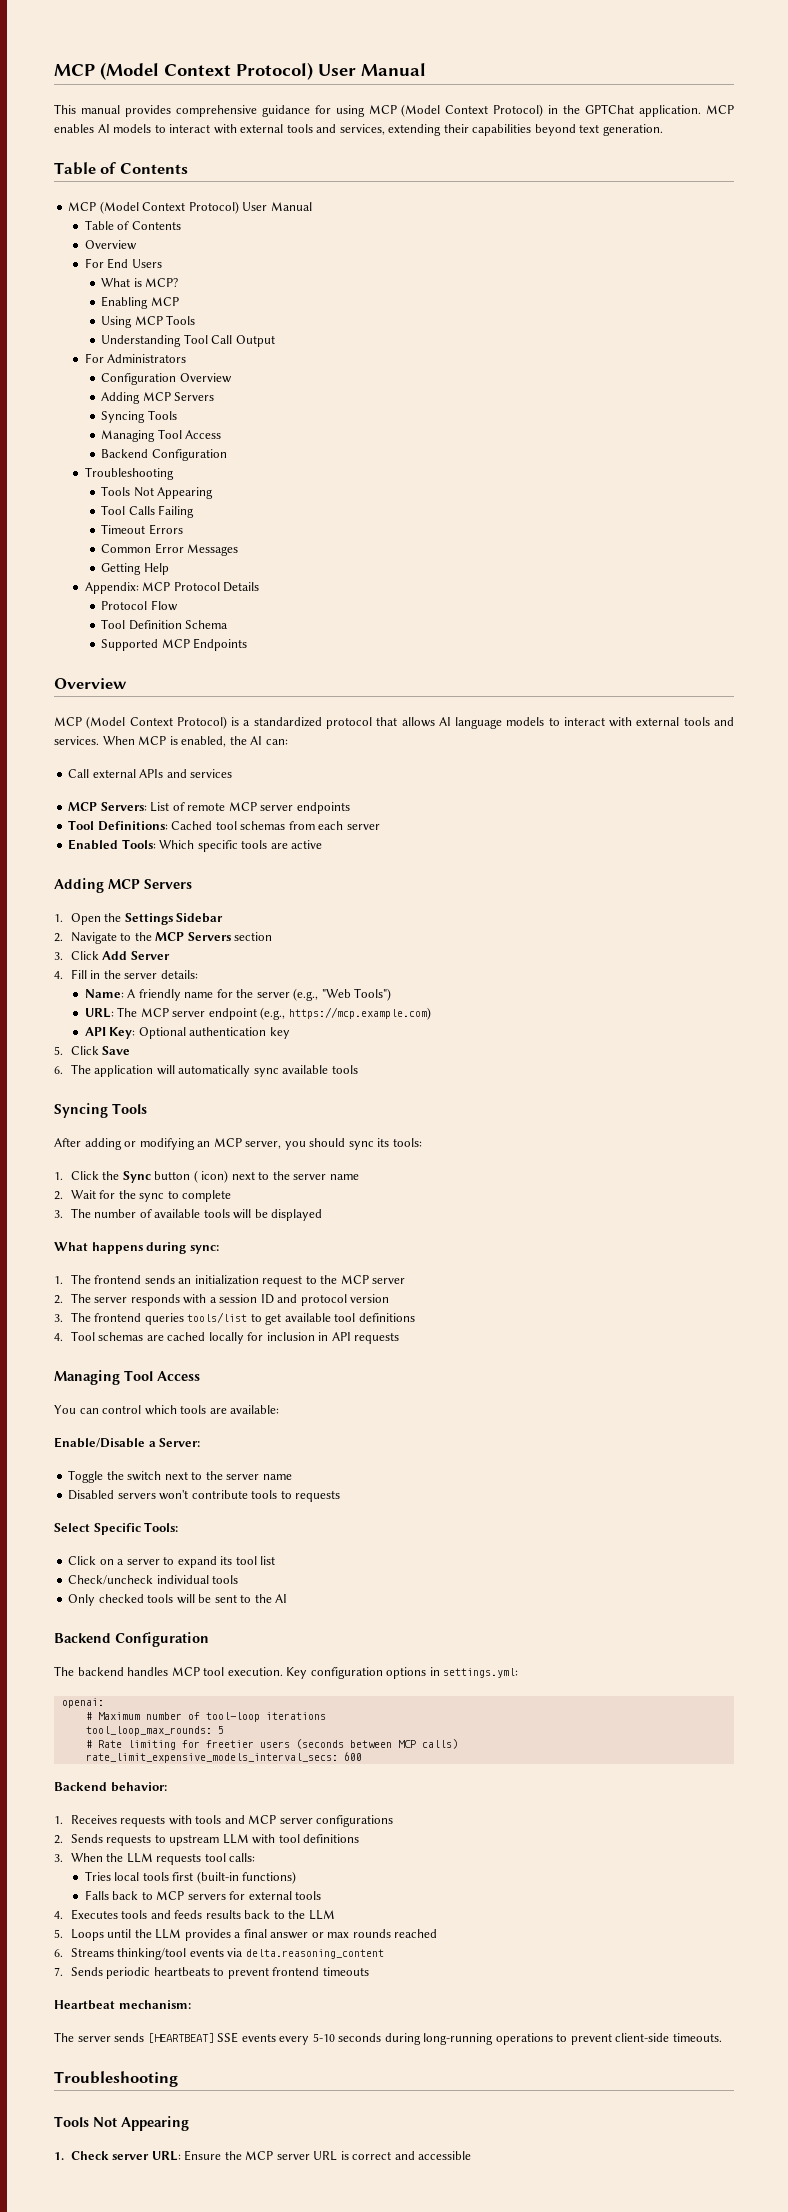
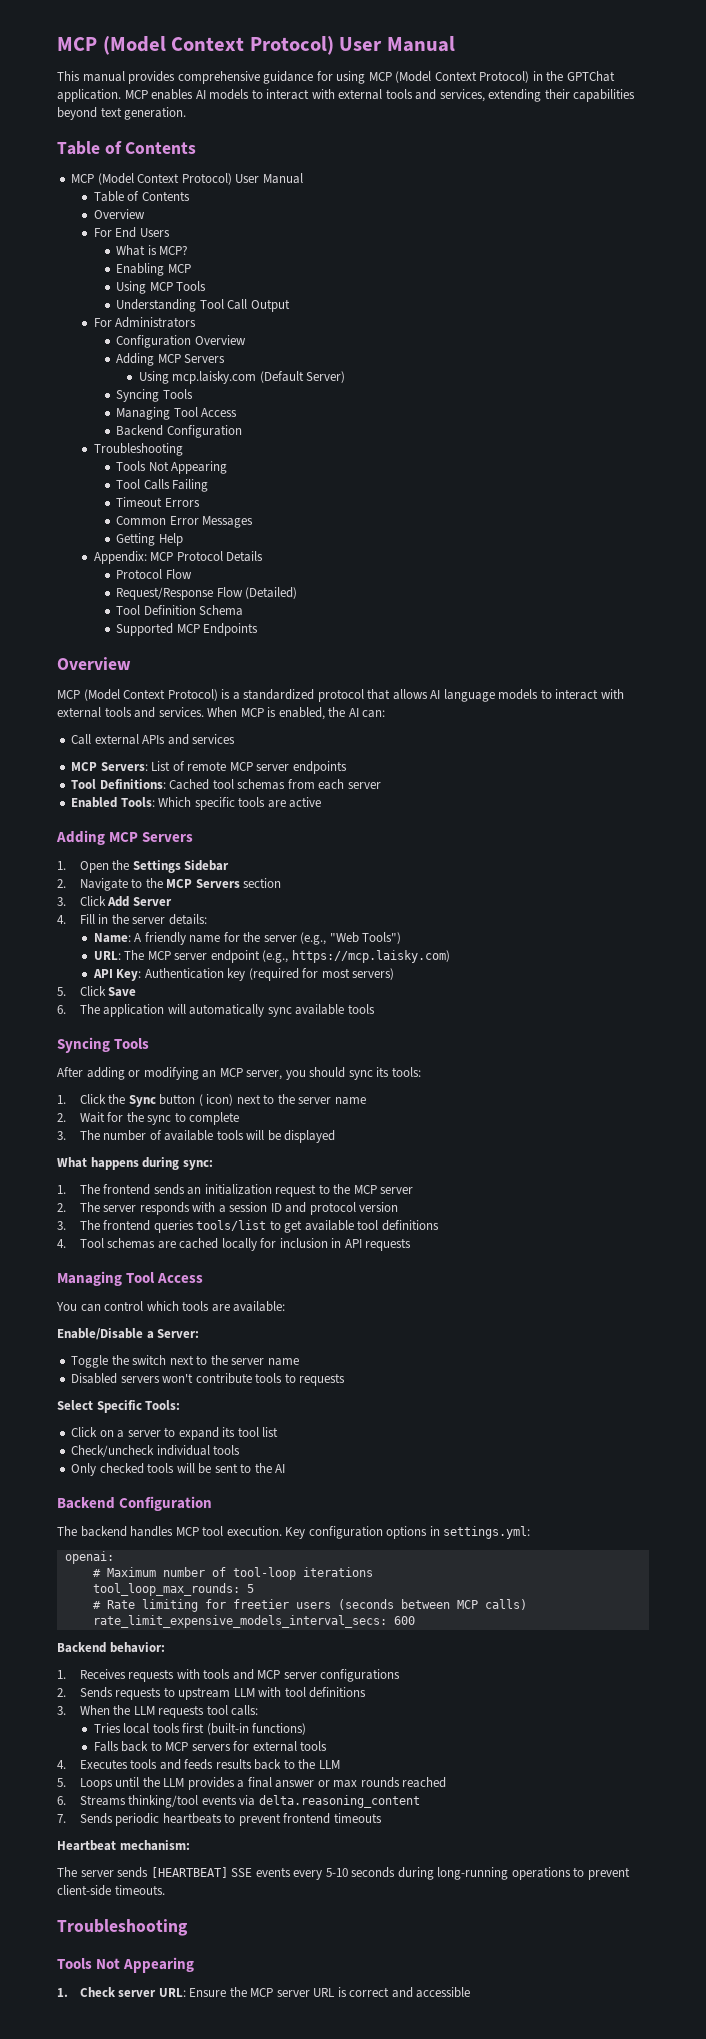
(215, 396) none -> [138,371,346,384] // Using mcp.laisky.com (Default Server)
(178, 605) none -> [116,587,298,600] // Request/Response Flow (Detailed)
[288,1007,431,1020] https://mcp.example.com) -> [291,950,450,963] https://mcp.laisky.com)
[138,1027,267,1039] Optional authentication -> [144,968,224,979] Authentication
(290, 1033) none -> [248,968,395,981] (required for most servers)

